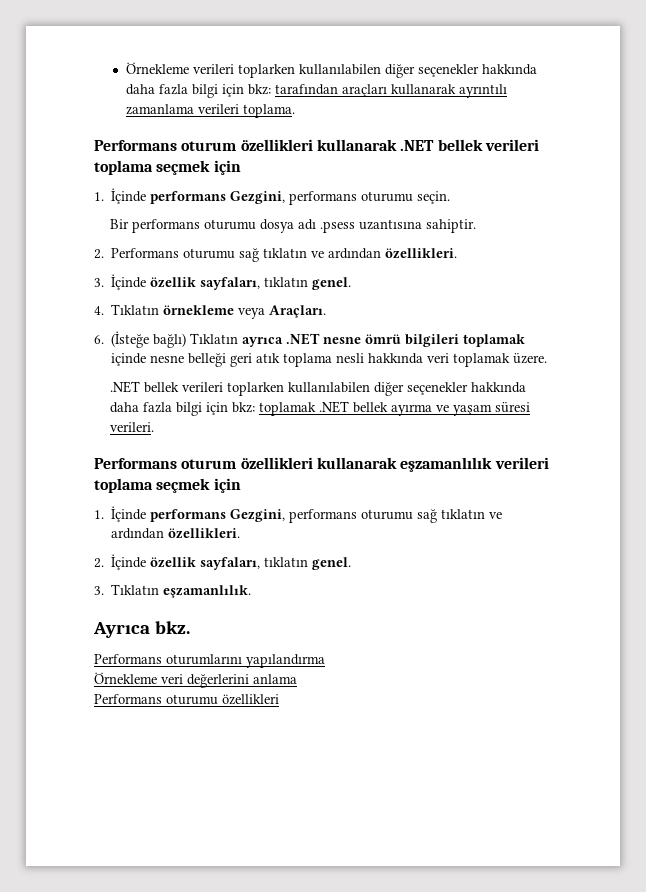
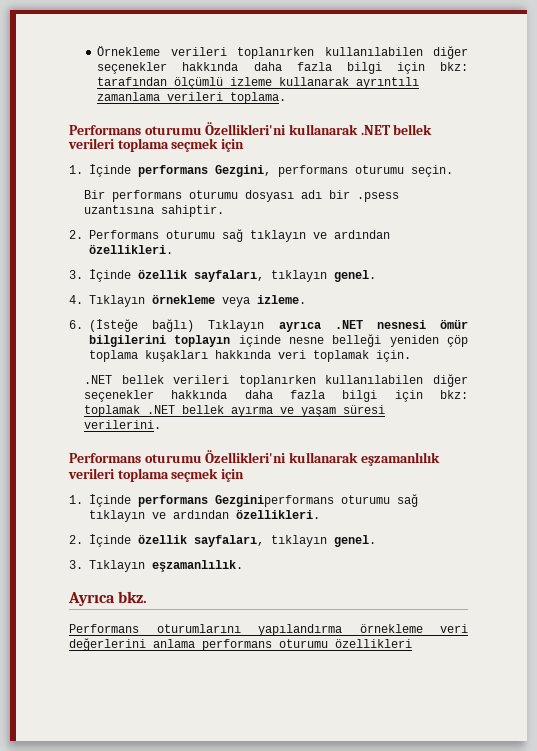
[238,64,296,78] toplarken -> [237,47,315,59] toplanırken
[342,84,388,97] araçları -> [174,77,273,89] ölçümlü izleme
[181,139,313,151] oturum özellikleri -> [144,122,287,135] oturumu Özellikleri'ni
[260,219,317,233] dosya adı -> [245,190,351,202] dosyası adı bir
[263,248,308,258] tıklatın -> [250,230,306,242] tıklayın
[264,277,309,287] tıklatın -> [271,270,327,282] tıklayın
[111,304,160,315] Tıklatın -> [89,295,145,307] Tıklayın
[269,305,327,318] Araçları. -> [257,295,306,304] izleme.
[190,333,239,344] Tıklatın -> [208,320,265,332] Tıklayın
[323,334,526,347] [111,353,365,367] nesne ömrü bilgileri toplamak içinde nesne belleği geri atık toplama nesli -> [376,319,469,329] [89,334,468,347] [89,350,208,362] nesnesi ömür bilgilerini toplayın içinde nesne belleği yeniden çöp toplama kuşakları
[513,353,548,364] [110,381,285,396] üzere. // .NET bellek verileri toplarken -> [376,350,411,362] [84,375,316,387] için. // .NET bellek verileri toplanırken
[110,422,155,432] [94,457,313,469] verileri. // Performans oturum özellikleri -> [84,420,162,429] [69,450,287,463] verilerini. // Performans oturumu Özellikleri'ni
[230,509,486,523] Gezgini, performans oturumu sağ tıklatın -> [215,494,418,507] [89,510,145,522] Gezginiperformans oturumu sağ tıklayın
[264,557,309,567] tıklatın -> [271,535,327,547] tıklayın
[111,584,160,595] Tıklatın -> [89,560,145,572] Tıklayın
[94,672,157,684] // Örnekleme -> [359,624,423,633] örnekleme
[94,694,162,704] // Performans -> [202,639,272,651] performans

